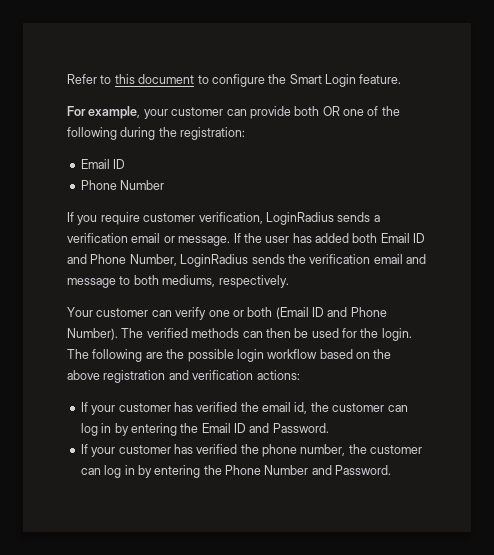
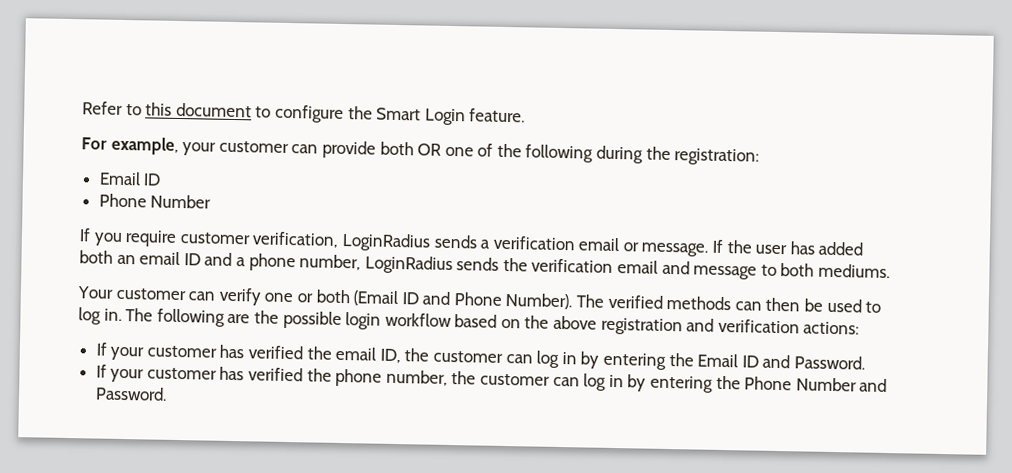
[380,233,426,243] [67,254,177,266] Email ID and Phone Number, -> [116,251,362,272] an email ID and a phone number,
[162,275,289,288] mediums, respectively. -> [818,263,891,279] mediums.
[342,328,412,341] for the login. -> [865,301,882,313] [78,307,122,325] to log in.
[294,402,308,414] id, -> [379,348,401,364] ID,

